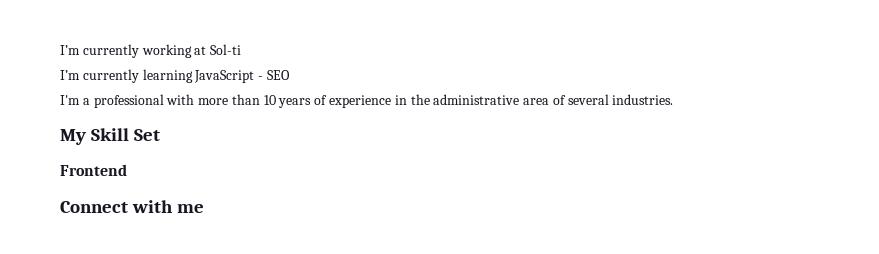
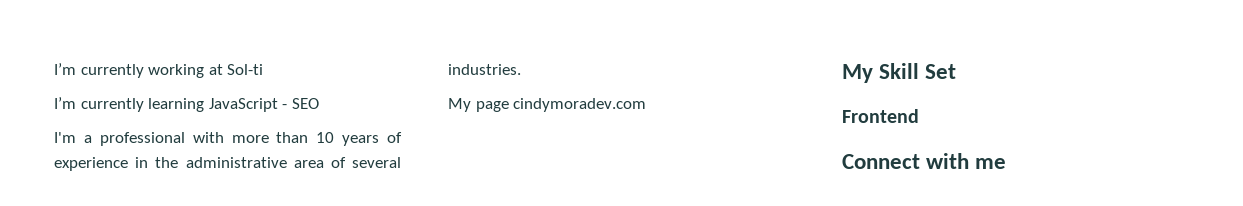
(674, 99) none -> [448,98,647,112] // My page cindymoradev.com

